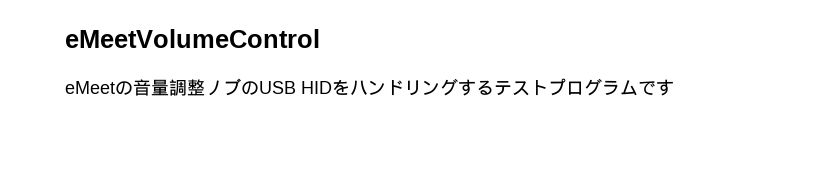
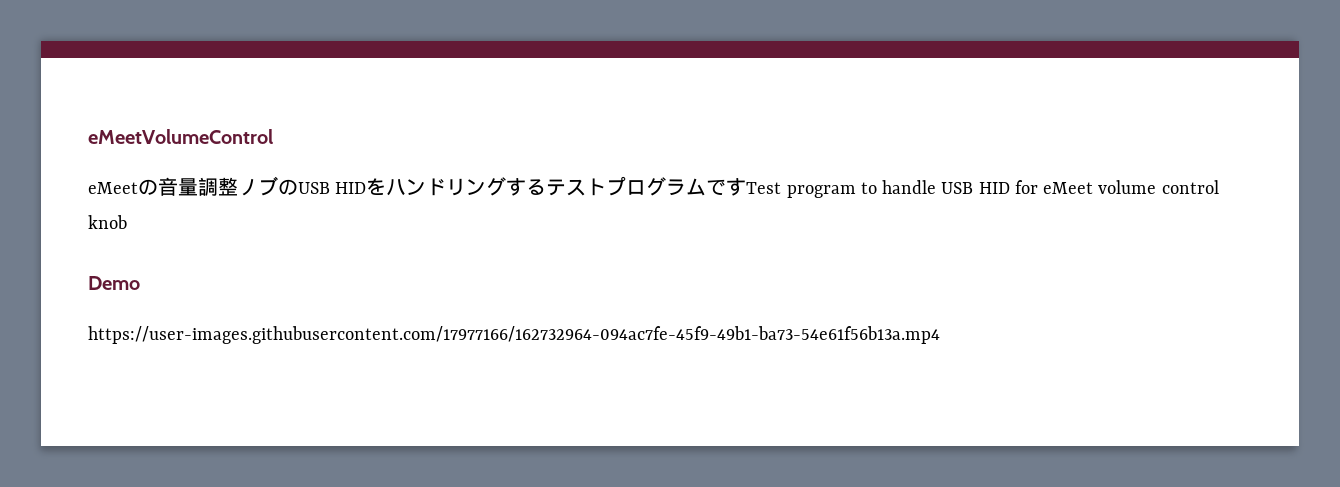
(674, 87) none -> [746,180,1219,198] [88,215,127,229] [88,276,140,290] [88,326,940,344] Test program to handle USB HID for eMeet volume control knob // Demo // https://user-images.githubusercontent.com/17977166/162732964-094ac7fe-45f9-49b1-ba73-54e61f56b13a.mp4

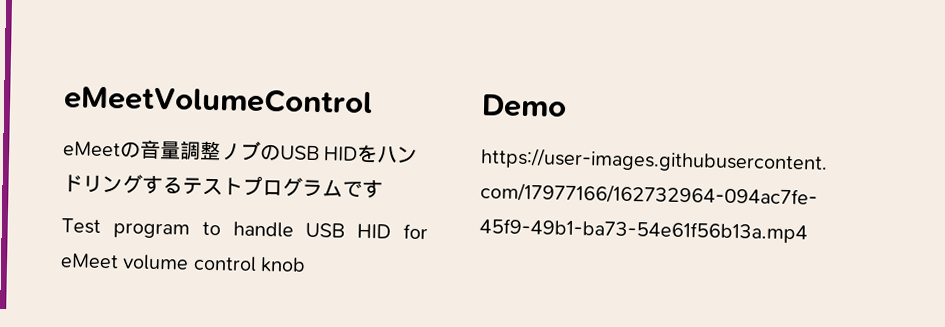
(747, 187) none -> (383, 189) //

